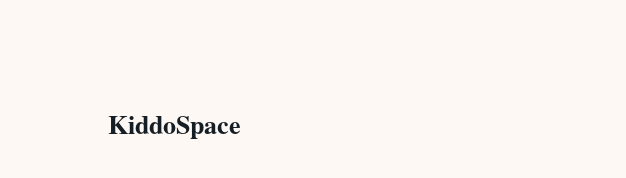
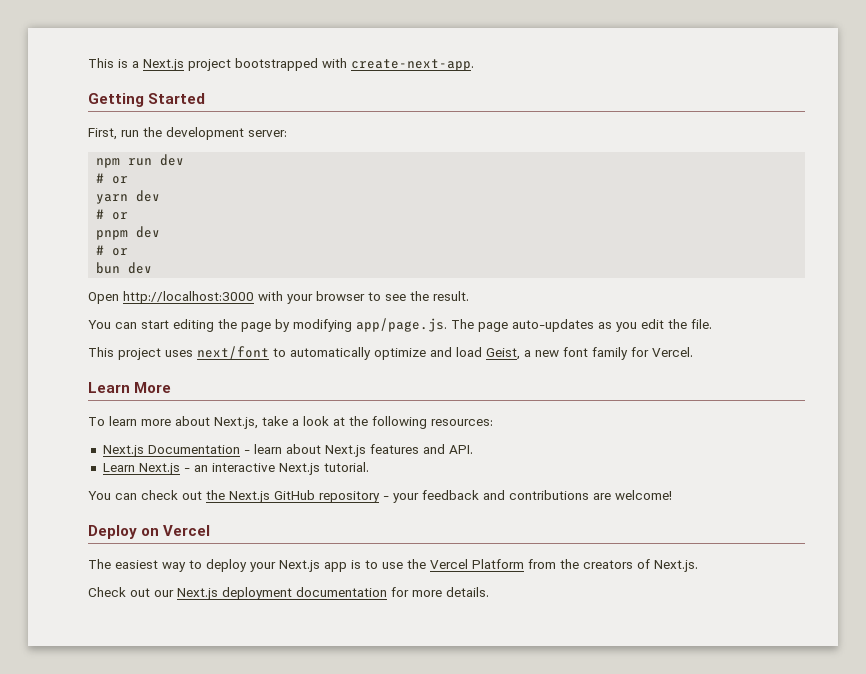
[108,116,241,139] KiddoSpace -> [88,58,474,71] [88,93,206,107] [88,127,287,140] [96,154,185,168] [96,173,129,184] [96,190,161,204] [96,209,129,220] [96,226,161,240] [96,245,129,256] [96,262,153,274] [88,291,469,304] [88,318,712,332] [88,346,693,360] [88,382,172,393] [88,416,493,429] [102,444,473,457] [102,462,369,475] [88,490,672,503] [88,525,211,539] [88,559,698,572] [88,587,489,600] This is a Next.js project bootstrapped with create-next-app. // Getting Started // First, run the development server: // npm run dev // # or // yarn dev // # or // pnpm dev // # or // bun dev // Open http://localhost:3000 with your browser to see the result. // You can start editing the page by modifying app/page.js. The page auto-updates as you edit the file. // This project uses next/font to automatically optimize and load Geist, a new font family for Vercel. // Learn More // To learn more about Next.js, take a look at the following resources: // Next.js Documentation - learn about Next.js features and API. // Learn Next.js - an interactive Next.js tutorial. // You can check out the Next.js GitHub repository - your feedback and contributions are welcome! // Deploy on Vercel // The easiest way to deploy your Next.js app is to use the Vercel Platform from the creators of Next.js. // Check out our Next.js deployment documentation for more details.

